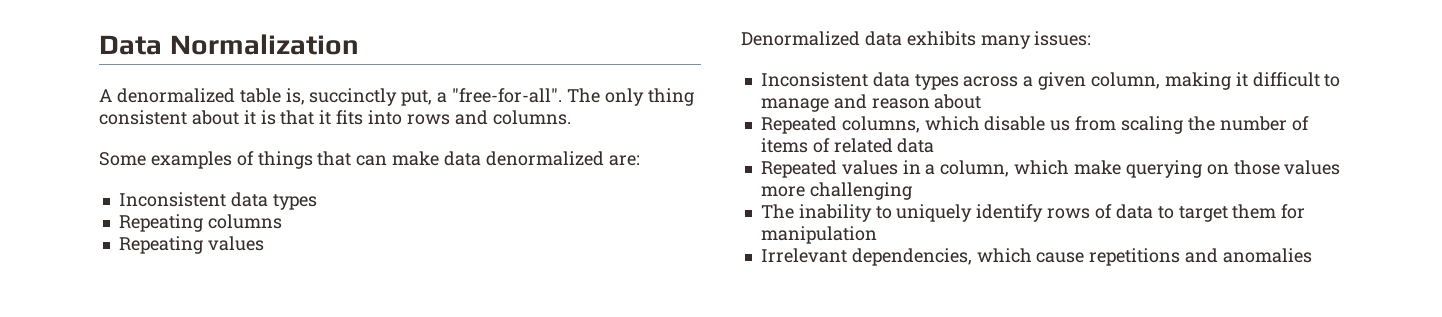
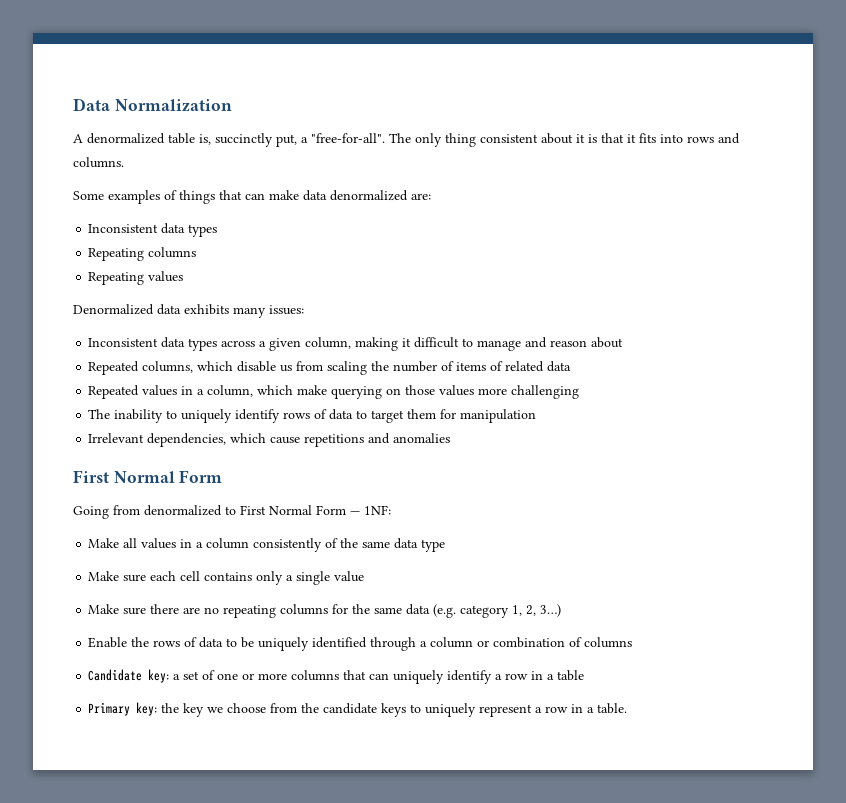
(1312, 255) none -> [73,470,223,483] [73,505,391,519] [88,538,446,552] [88,571,365,585] [88,604,562,618] [88,637,633,651] [88,669,585,684] [88,702,628,717] // First Normal Form // Going from denormalized to First Normal Form — 1NF: // Make all values in a column consistently of the same data type // Make sure each cell contains only a single value // Make sure there are no repeating columns for the same data (e.g. category 1, 2, 3…) // Enable the rows of data to be uniquely identified through a column or combination of columns // Candidate key: a set of one or more columns that can uniquely identify a row in a table // Primary key: the key we choose from the candidate keys to uniquely represent a row in a table.

